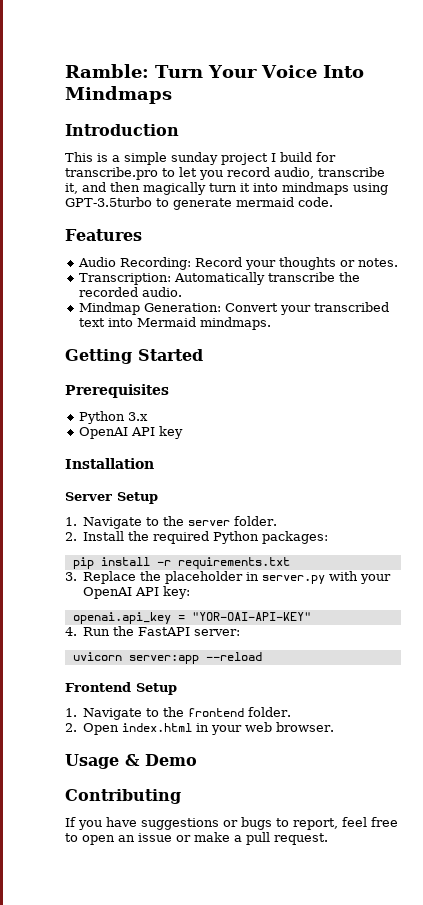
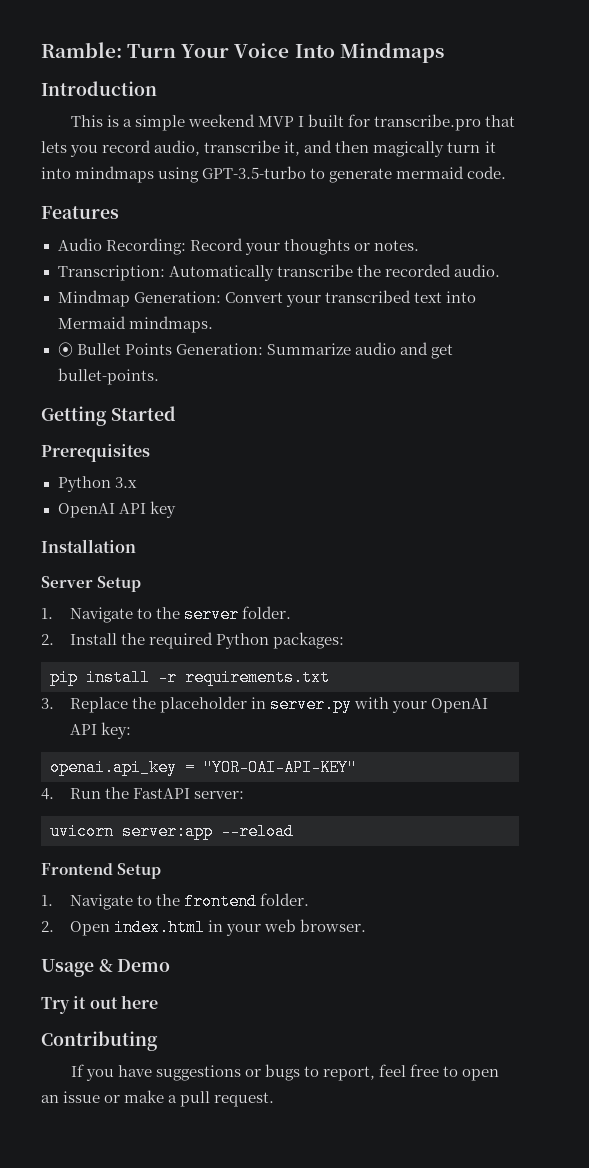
[171,152,336,165] [65,167,197,180] sunday project I build for transcribe.pro to let -> [188,114,516,131] [41,141,67,153] weekend MVP I built for transcribe.pro that lets
[65,197,152,207] GPT-3.5turbo -> [202,166,307,179] GPT-3.5-turbo
(271, 323) none -> [57,342,453,359] [57,368,159,385] // ⦿ Bullet Points Generation: Summarize audio and get bullet-points.
(197, 760) none -> [41,995,158,1014] // Try it out here

